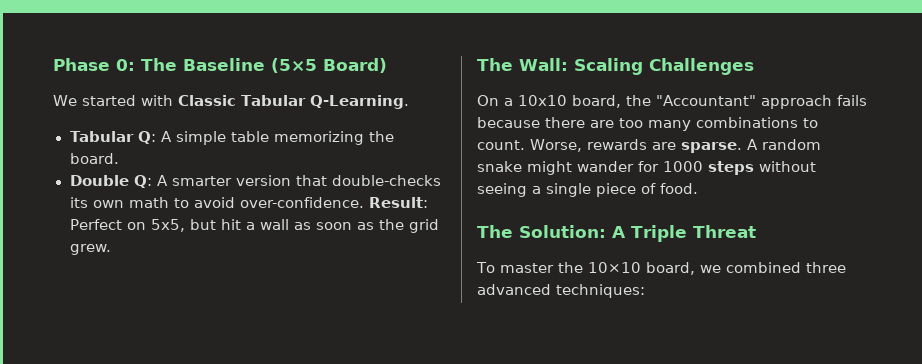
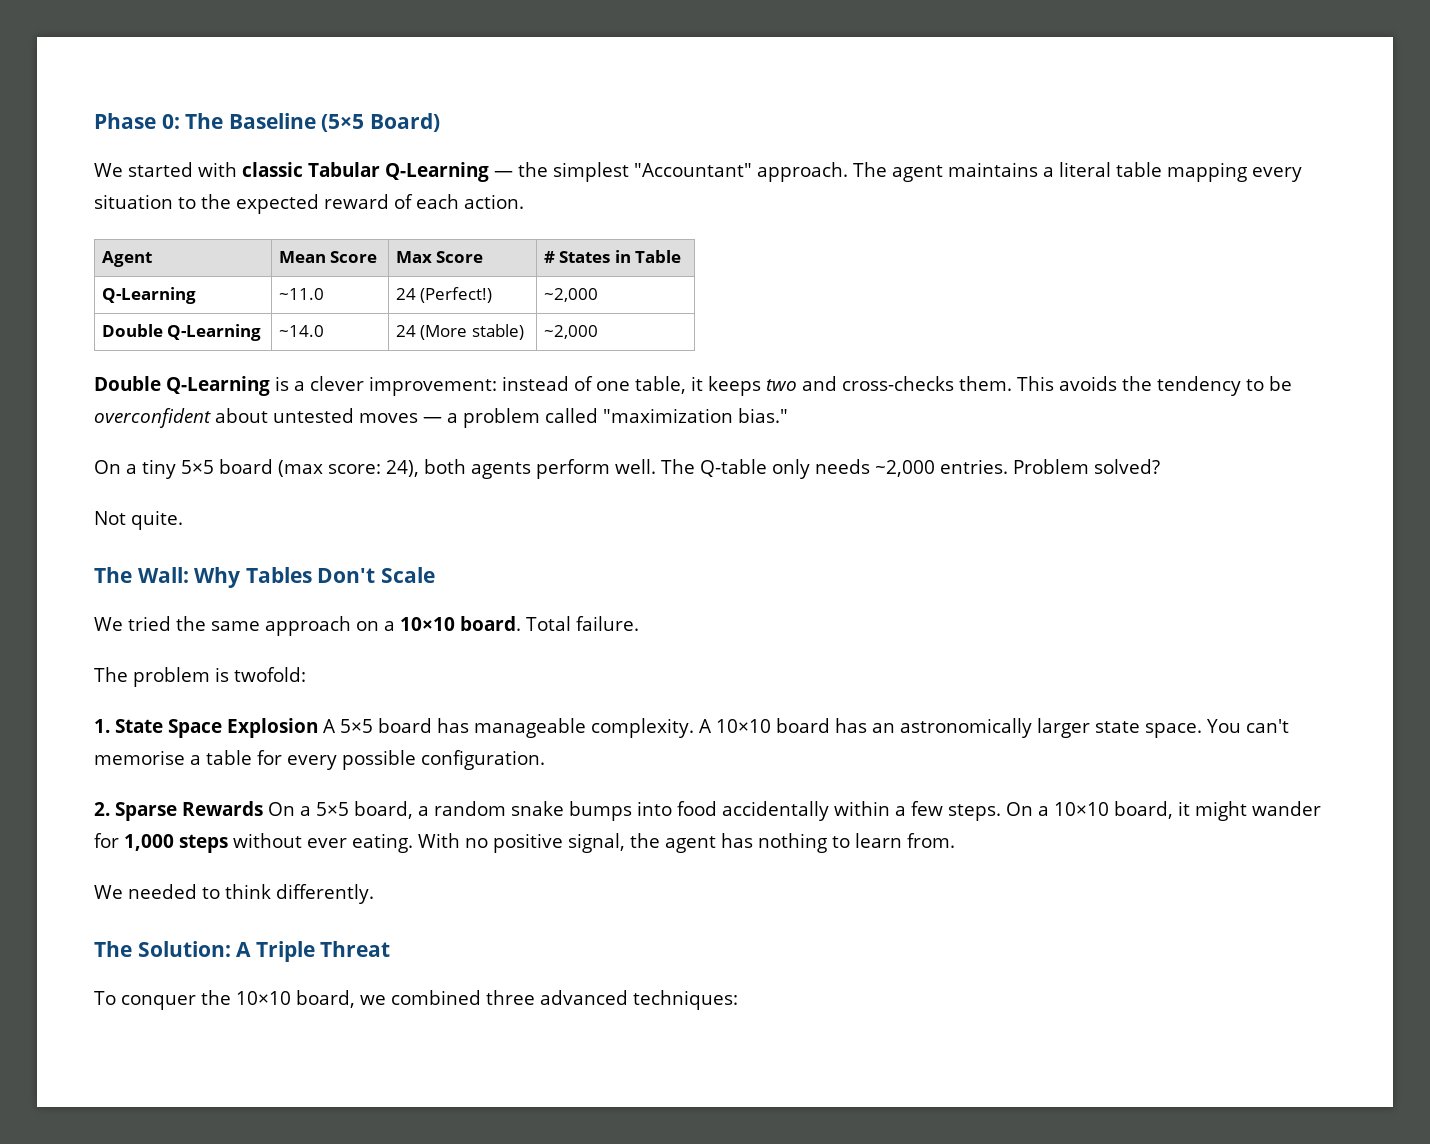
[177,95,409,109] [69,131,395,145] [69,153,119,164] [69,175,441,188] [69,197,429,208] [69,219,439,233] [69,244,112,255] [477,58,754,75] [477,95,867,109] [477,117,818,131] [477,139,821,153] [477,161,522,172] Classic Tabular Q-Learning. // Tabular Q: A simple table memorizing the board. // Double Q: A smarter version that double-checks its own math to avoid over-confidence. Result: Perfect on 5x5, but hit a wall as soon as the grid grew. // The Wall: Scaling Challenges // On a 10x10 board, the "Accountant" approach fails because there are too many combinations to count. Worse, rewards are sparse. A random snake -> [242,162,1302,182] [94,194,524,214] [101,251,152,267] [278,251,378,263] [395,251,484,263] [543,250,682,263] [101,287,196,304] [278,288,324,300] [395,287,493,303] [543,288,598,302] [101,324,262,341] [278,325,324,337] [395,324,524,340] [543,325,598,339] [94,376,1292,396] [94,408,788,428] [94,459,1160,479] [94,510,183,530] [94,567,435,588] [94,616,639,636] [94,667,306,687] [94,718,1289,738] [94,750,545,770] [94,801,1190,821] classic Tabular Q-Learning — the simplest "Accountant" approach. The agent maintains a literal table mapping every situation to the expected reward of each action. // Agent | Mean Score | Max Score | # States in Table // Q-Learning | ~11.0 | 24 (Perfect!) | ~2,000 // Double Q-Learning | ~14.0 | 24 (More stable) | ~2,000 // Double Q-Learning is a clever improvement: instead of one table, it keeps two and cross-checks them. This avoids the tendency to be overconfident about untested moves — a problem called "maximization bias." // On a tiny 5×5 board (max score: 24), both agents perform well. The Q-table only needs ~2,000 entries. Problem solved? // Not quite. // The Wall: Why Tables Don't Scale // We tried the same approach on a 10×10 board. Total failure. // The problem is twofold: // 1. State Space Explosion A 5×5 board has manageable complexity. A 10×10 board has an astronomically larger state space. You can't memorise a table for every possible configuration. // 2. Sparse Rewards On a 5×5 board, a random snake bumps into food accidentally within a few steps. On a 10×10 board, it
[663,161,703,172] 1000 -> [124,834,174,851] 1,000
[477,183,698,197] seeing a single piece of food. -> [307,833,955,853] [94,884,374,904] ever eating. With no positive signal, the agent has nothing to learn from. // We needed to think differently.
[499,263,554,273] master -> [120,995,196,1010] conquer

